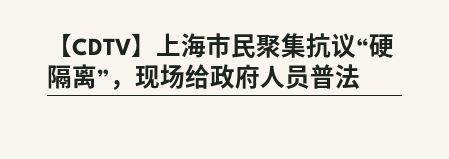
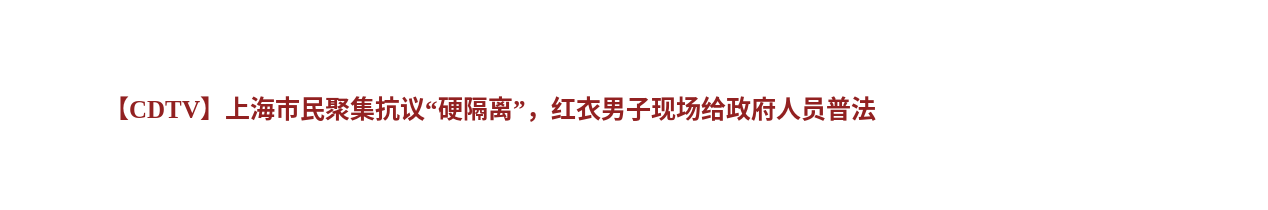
(135, 85) none -> [551,96,651,122] 红衣男子

